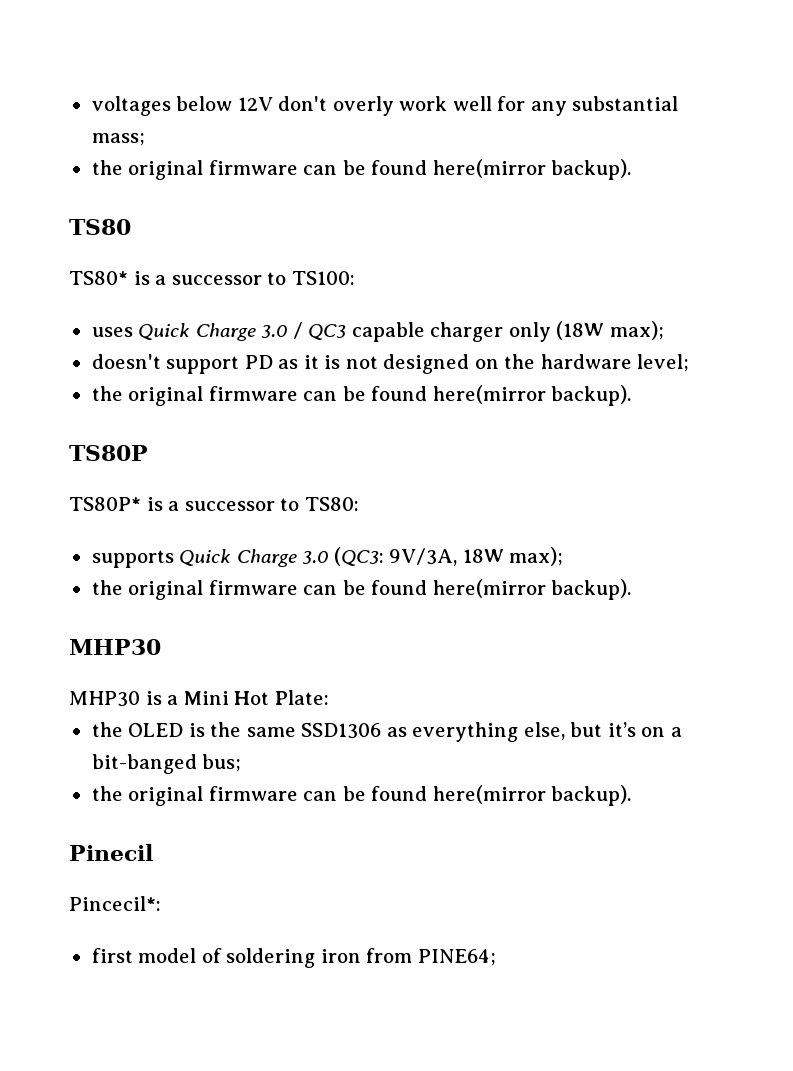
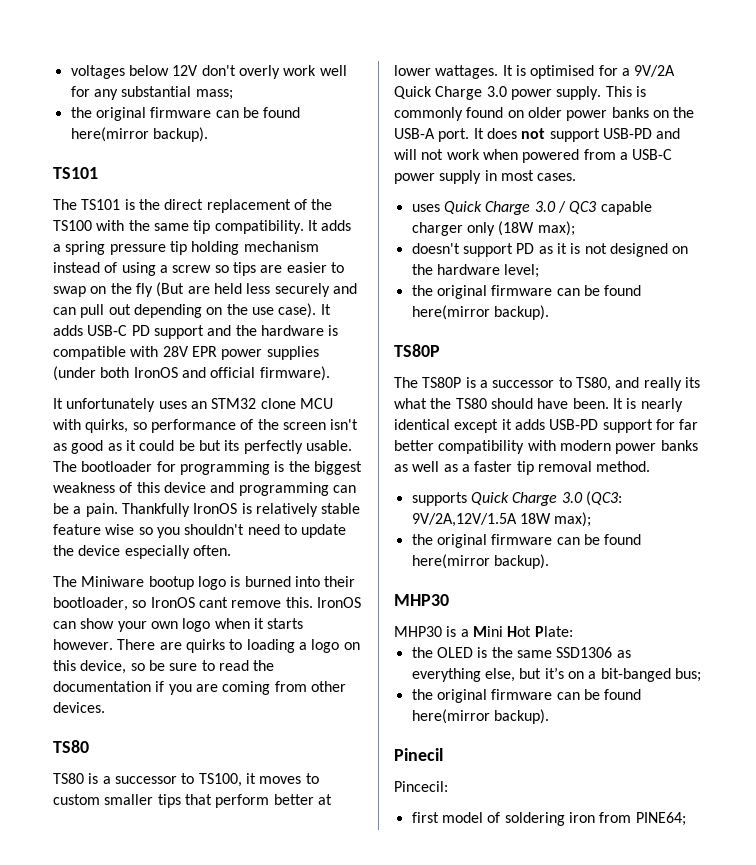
(632, 169) none -> [53,167,98,179] [53,199,333,213] [53,220,352,234] [53,241,319,255] [53,262,344,276] [53,282,357,297] [53,303,331,318] [53,325,339,339] [53,346,319,360] [53,366,330,381] [53,398,333,412] [53,419,359,433] [53,440,352,454] [53,461,362,475] [53,482,356,496] [53,503,361,517] [53,524,347,538] [53,545,231,559] [53,576,356,590] [53,597,361,611] [53,618,304,632] [53,639,360,653] [53,660,275,674] [53,681,346,695] [53,702,105,713] // TS101 // The TS101 is the direct replacement of the TS100 with the same tip compatibility. It adds a spring pressure tip holding mechanism instead of using a screw so tips are easier to swap on the fly (But are held less securely and can pull out depending on the use case). It adds USB-C PD support and the hardware is compatible with 28V EPR power supplies (under both IronOS and official firmware). // It unfortunately uses an STM32 clone MCU with quirks, so performance of the screen isn't as good as it could be but its perfectly usable. The bootloader for programming is the biggest weakness of this device and programming can be a pain. Thankfully IronOS is relatively stable feature wise so you shouldn't need to update the device especially often. // The Miniware bootup logo is burned into their bootloader, so IronOS cant remove this. IronOS can show your own logo when it starts however. There are quirks to loading a logo on this device, so be sure to read the documentation if you are coming from other devices.
[69,271,355,285] TS80* is a successor to TS100: -> [53,773,319,787] [53,794,332,808] [394,65,676,79] [394,86,646,100] [394,107,695,121] [394,128,681,142] [394,149,673,163] [394,170,577,184] TS80 is a successor to TS100, it moves to custom smaller tips that perform better at lower wattages. It is optimised for a 9V/2A Quick Charge 3.0 power supply. This is commonly found on older power banks on the USB-A port. It does not support USB-PD and will not work when powered from a USB-C power supply in most cases.
[69,497,359,511] TS80P* is a successor to TS80: -> [394,377,700,391] [394,398,683,412] [394,419,699,433] [394,440,698,454] [394,461,651,475] The TS80P is a successor to TS80, and really its what the TS80 should have been. It is nearly identical except it adds USB-PD support for far better compatibility with modern power banks as well as a faster tip removal method.
[389,548,458,566] 9V/3A, -> [411,513,517,527] 9V/2A,12V/1.5A
[69,896,161,911] Pincecil*: -> [394,781,448,792] Pincecil:

